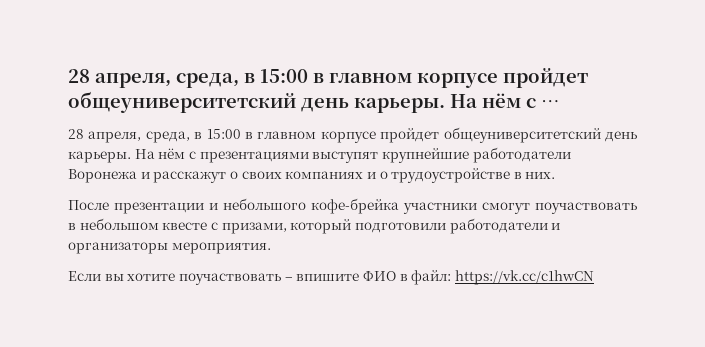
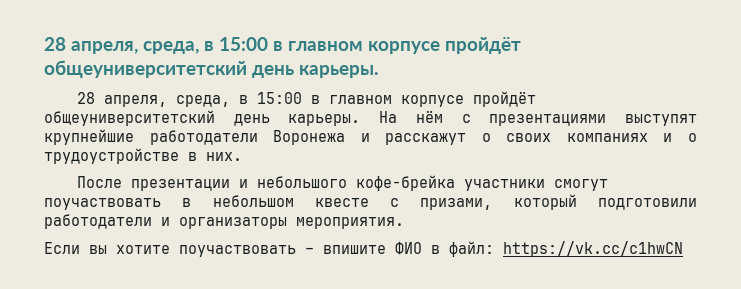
[68,68,588,88] [68,91,560,113] [68,128,440,143] 28 апреля, среда, в 15:00 в главном корпусе пройдет общеуниверситетский день карьеры. На нём с … // 28 апреля, среда, в 15:00 в главном корпусе пройдет -> [44,37,521,54] [44,60,379,78] [76,91,536,107] 28 апреля, среда, в 15:00 в главном корпусе пройдёт общеуниверситетский день карьеры. // 28 апреля, среда, в 15:00 в главном корпусе пройдёт

